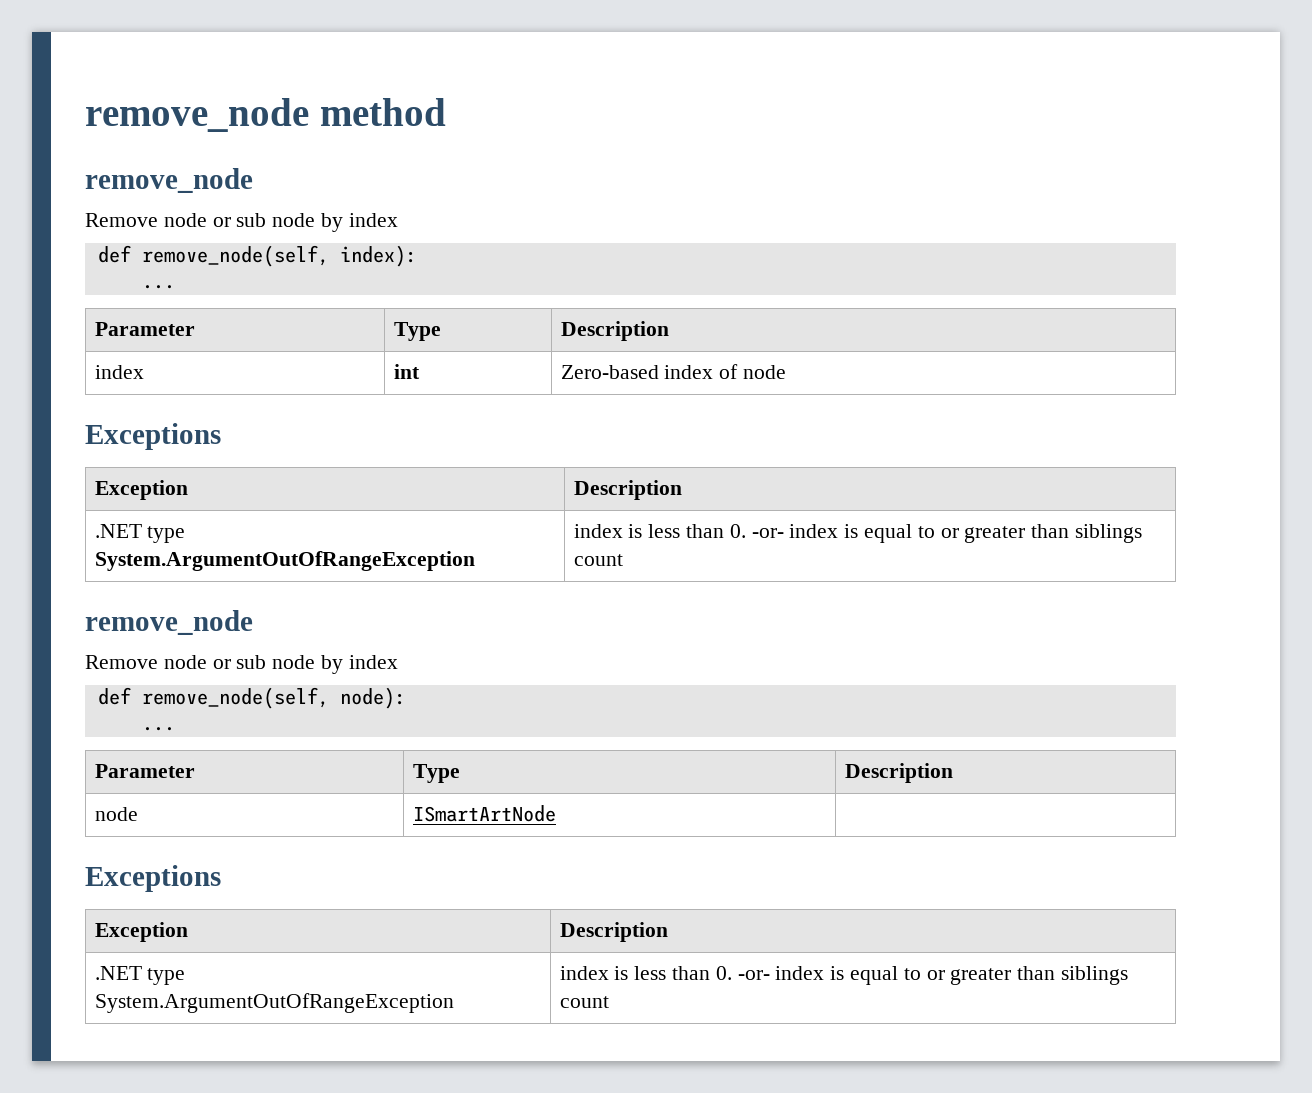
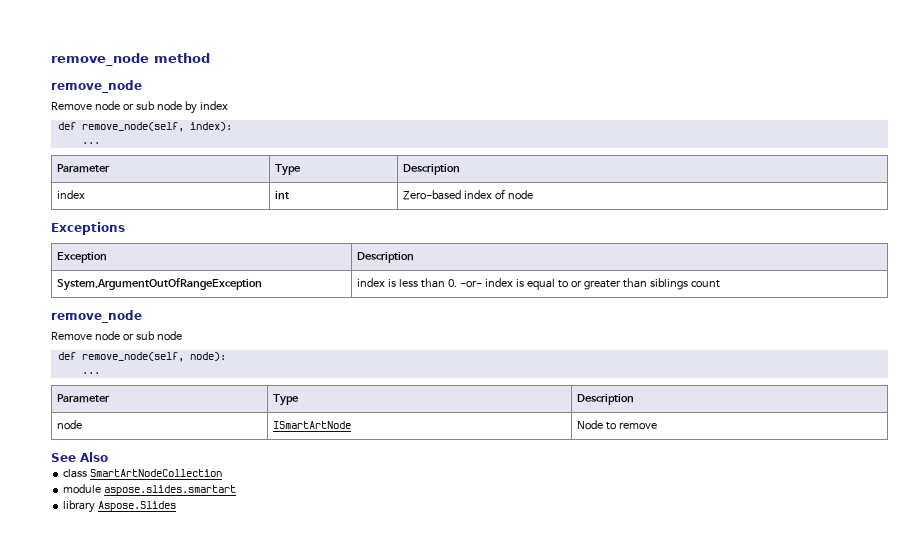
[94,524,186,543] .NET type -> (415, 257) none
[321,655,398,674] by index -> (182, 336) none
[85,865,221,892] [94,922,188,942] [559,922,668,942] [94,966,186,985] [94,993,454,1013] [559,966,1129,985] [559,996,609,1008] // Exceptions // Exception | Description // .NET type System.ArgumentOutOfRangeException | index is less than 0. -or- index is equal to or greater than siblings count -> [577,420,658,430] [51,452,108,462] [63,469,223,478] [63,484,237,496] [63,500,177,513] Node to remove // See Also // class SmartArtNodeCollection // module aspose.slides.smartart // library Aspose.Slides

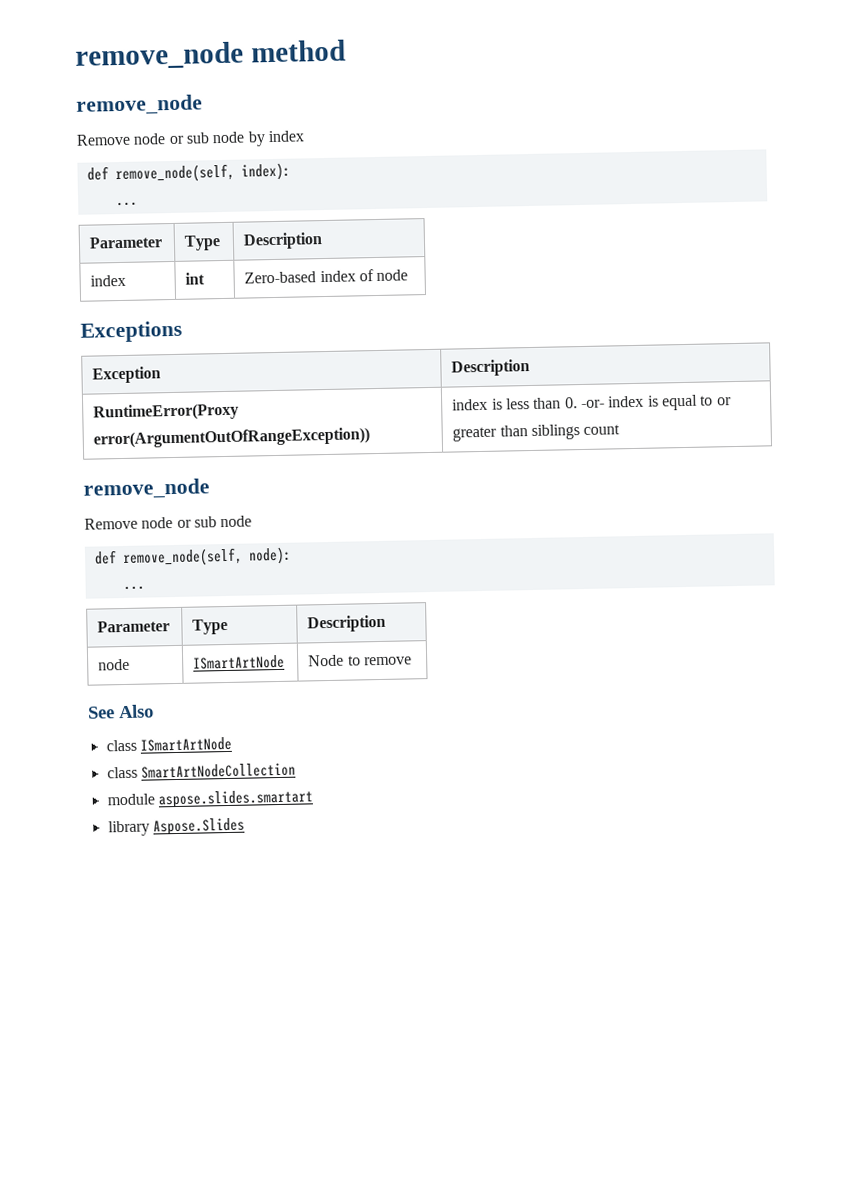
[57,278,263,291] System.ArgumentOutOfRangeException -> [93,402,240,422] [93,427,371,449] RuntimeError(Proxy error(ArgumentOutOfRangeException))
(108, 457) none -> [105,736,232,752] // class ISmartArtNode

